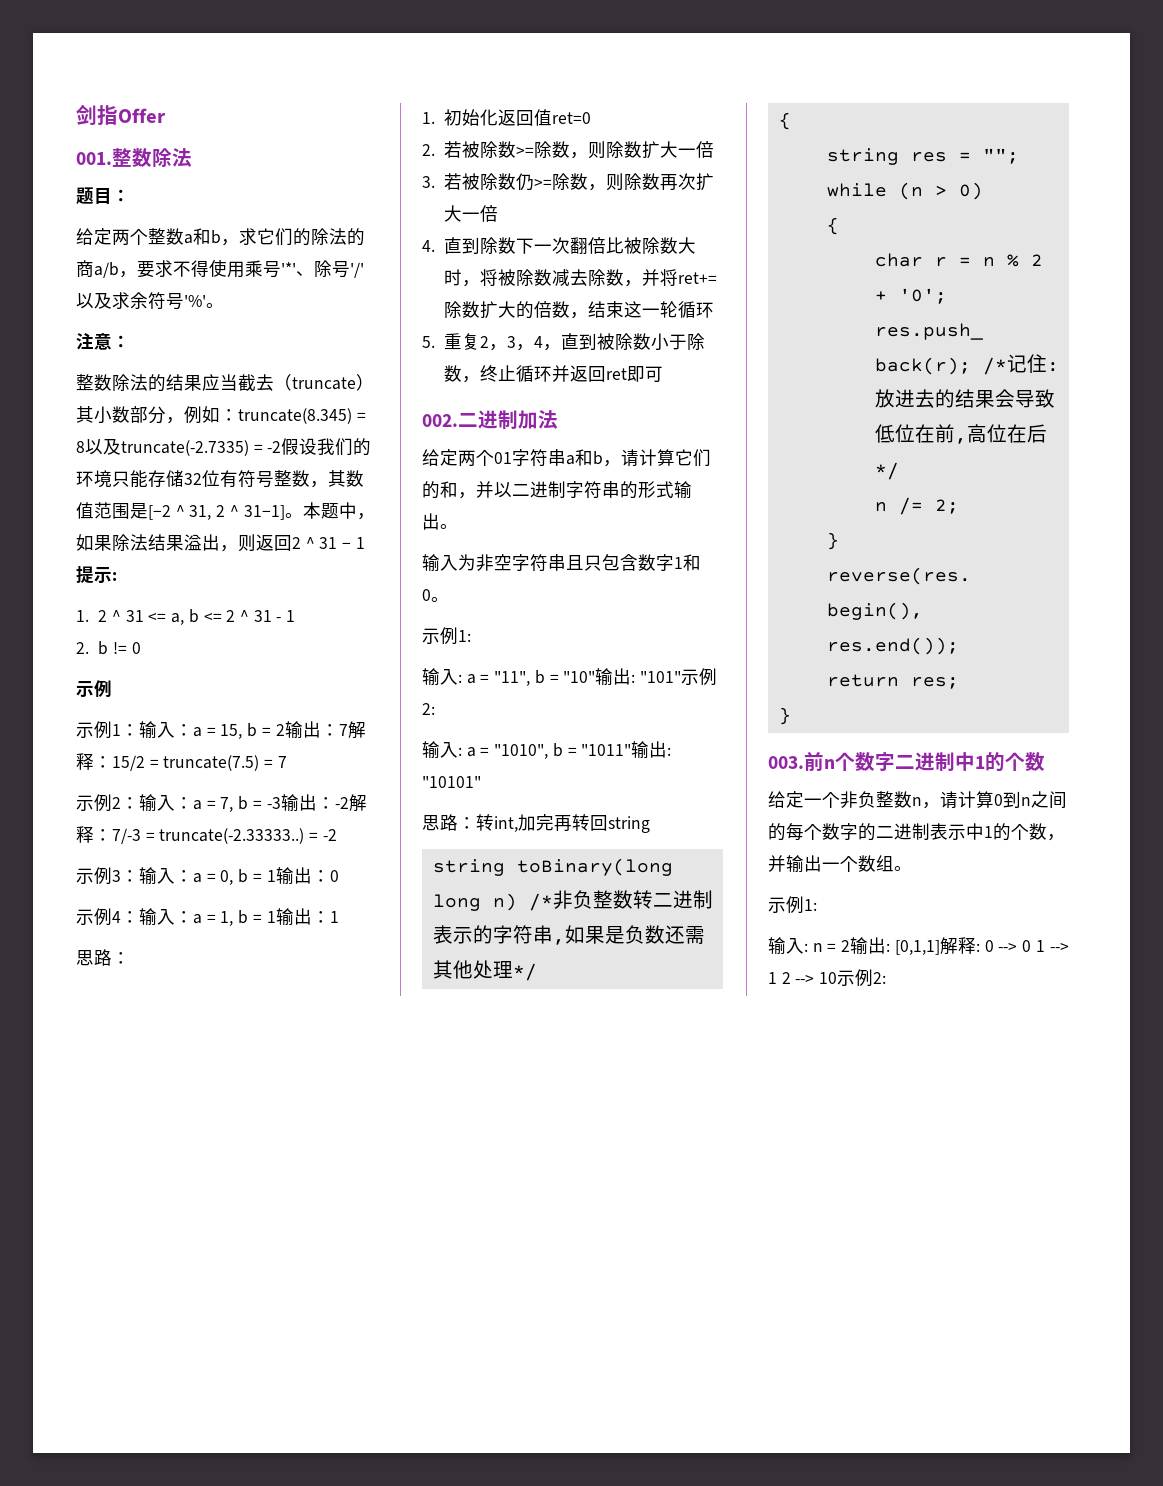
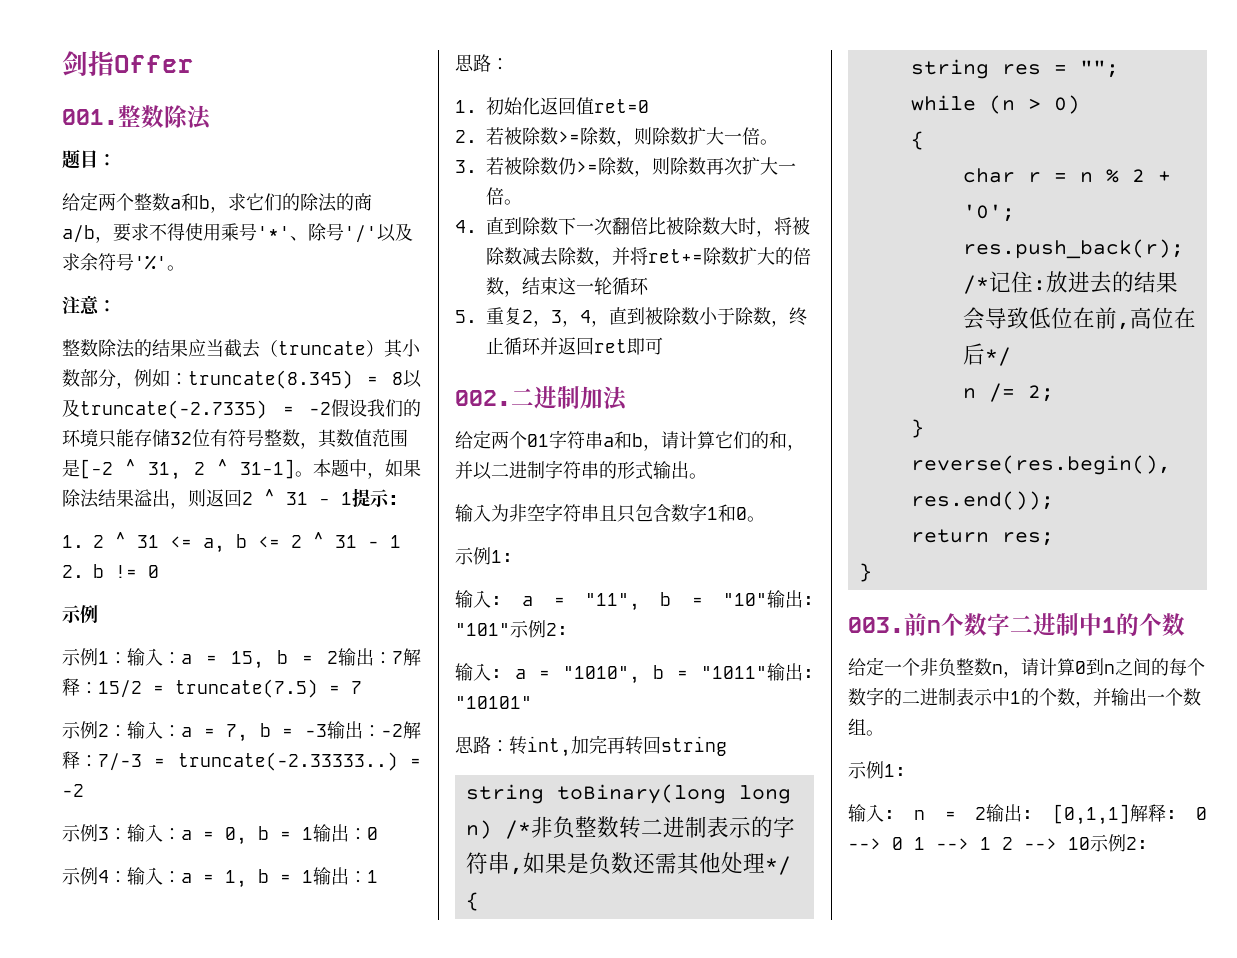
(715, 149) none -> [760,139,779,145] 。
(499, 213) none -> [504,199,523,205] 。

